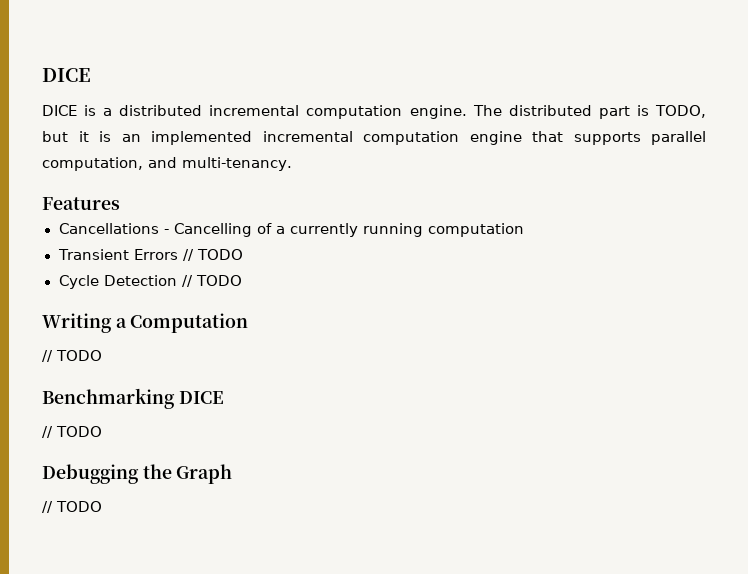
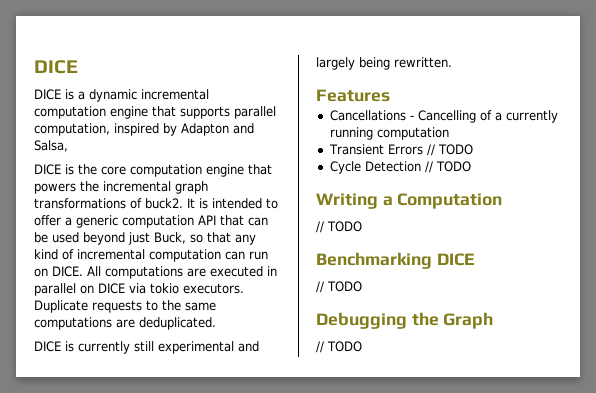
[119,105,706,119] [42,131,252,145] distributed incremental computation engine. The distributed part is TODO, but it is an implemented -> [89,89,137,102] dynamic
[148,157,292,171] and multi-tenancy. -> [114,123,254,136] [34,140,68,152] [34,164,272,177] [34,181,208,194] [34,198,278,209] [34,215,268,228] [34,232,256,245] [34,249,268,262] [34,266,277,279] [34,283,244,296] [34,300,216,313] [34,317,216,330] [34,341,259,354] [316,57,452,70] inspired by Adapton and Salsa, // DICE is the core computation engine that powers the incremental graph transformations of buck2. It is intended to offer a generic computation API that can be used beyond just Buck, so that any kind of incremental computation can run on DICE. All computations are executed in parallel on DICE via tokio executors. Duplicate requests to the same computations are deduplicated. // DICE is currently still experimental and largely being rewritten.

